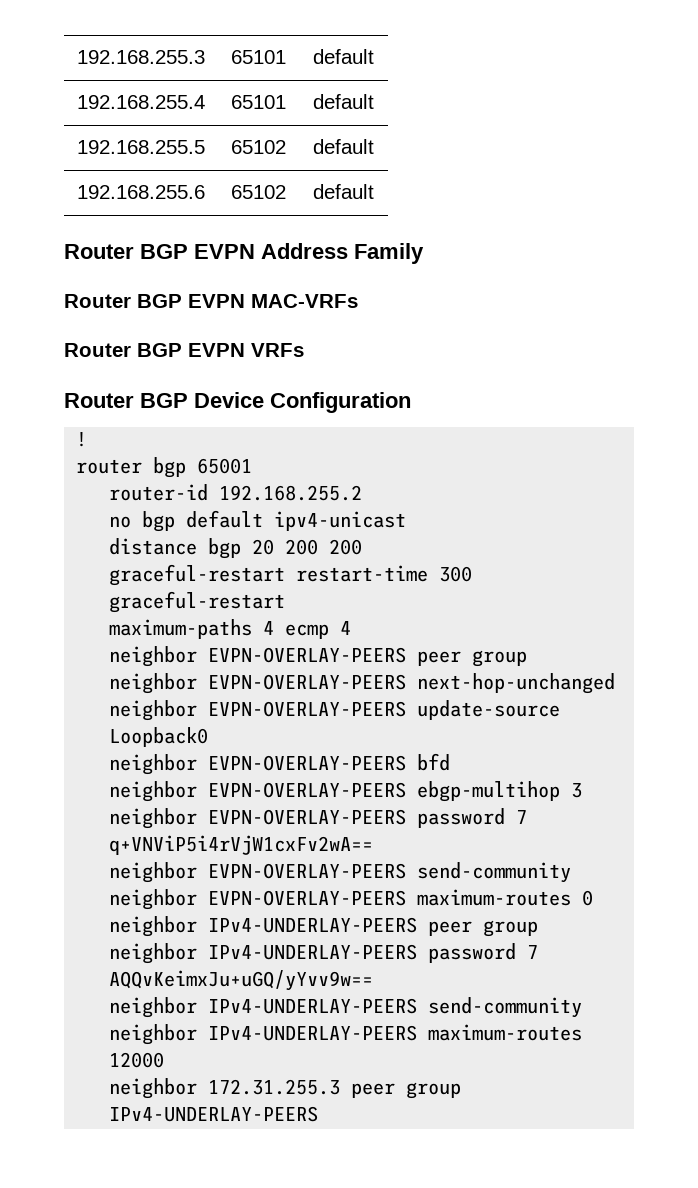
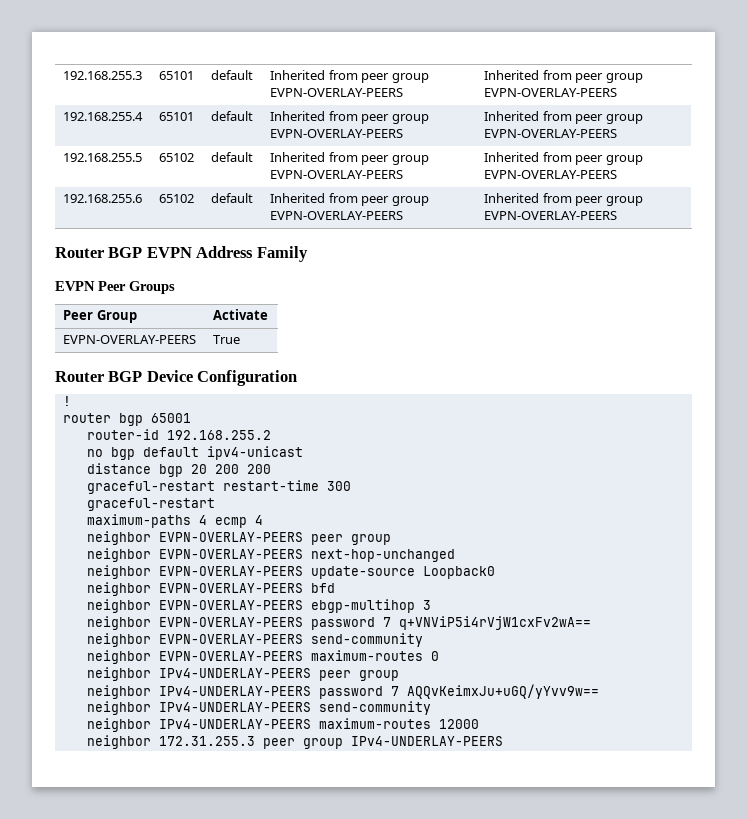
[76,95,205,109] [230,95,286,109] [312,94,374,109] [76,140,205,154] [230,140,286,154] [312,139,374,154] [76,185,205,199] [230,185,286,199] [312,184,374,199] // 192.168.255.4 | 65101 | default // 192.168.255.5 | 65102 | default // 192.168.255.6 | 65102 | default -> [270,70,429,83] [270,88,404,97] [484,70,643,83] [484,88,618,97] [63,112,144,121] [159,112,195,121] [211,111,254,121] [270,111,429,124] [270,129,404,138] [484,111,643,124] [484,129,618,138] [63,153,143,162] [159,153,195,162] [211,152,254,162] [270,152,429,165] [270,170,404,179] [484,152,643,165] [484,170,618,179] [63,194,143,203] [159,194,195,203] [211,193,254,203] [270,193,429,206] [270,211,404,220] [484,193,643,206] [484,211,618,220] | Inherited from peer group EVPN-OVERLAY-PEERS | Inherited from peer group EVPN-OVERLAY-PEERS // 192.168.255.4 | 65101 | default | Inherited from peer group EVPN-OVERLAY-PEERS | Inherited from peer group EVPN-OVERLAY-PEERS // 192.168.255.5 | 65102 | default | Inherited from peer group EVPN-OVERLAY-PEERS | Inherited from peer group EVPN-OVERLAY-PEERS // 192.168.255.6 | 65102 | default | Inherited from peer group EVPN-OVERLAY-PEERS | Inherited from peer group EVPN-OVERLAY-PEERS
[64,294,358,308] [64,343,304,357] Router BGP EVPN MAC-VRFs // Router BGP EVPN VRFs -> [55,281,175,294] [63,310,137,323] [213,309,269,320] [63,335,197,344] [213,335,241,344] EVPN Peer Groups // Peer Group | Activate // EVPN-OVERLAY-PEERS | True

